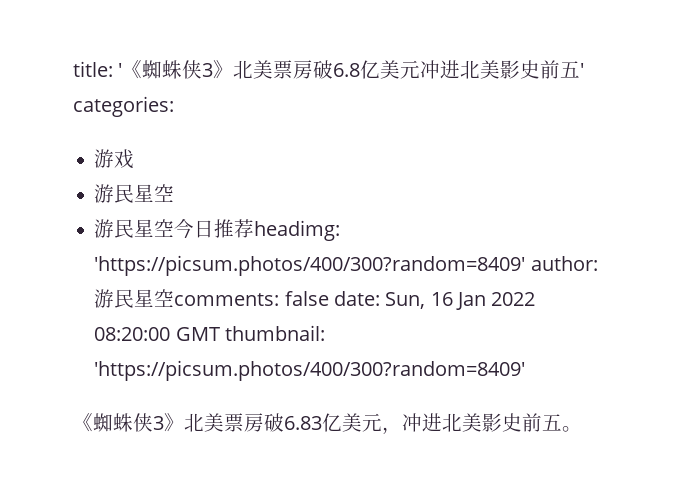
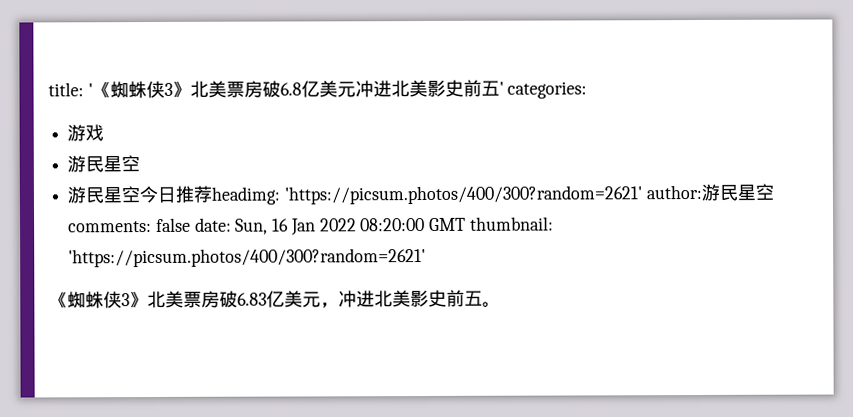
[94,255,526,276] 'https://picsum.photos/400/300?random=8409' -> [283,185,642,205] 'https://picsum.photos/400/300?random=2621'
[94,360,526,381] 'https://picsum.photos/400/300?random=8409' -> [68,248,427,268] 'https://picsum.photos/400/300?random=2621'

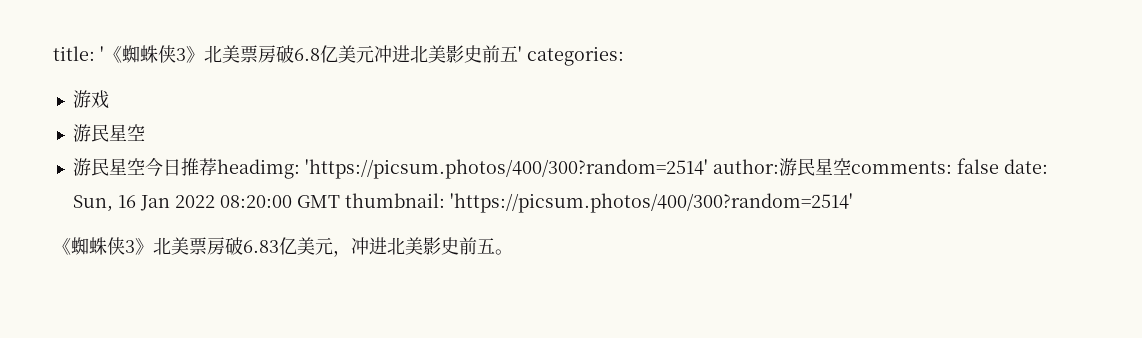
[283,185,642,205] 'https://picsum.photos/400/300?random=2621' -> [304,159,708,179] 'https://picsum.photos/400/300?random=2514'
[68,248,427,268] 'https://picsum.photos/400/300?random=2621' -> [449,193,853,213] 'https://picsum.photos/400/300?random=2514'

